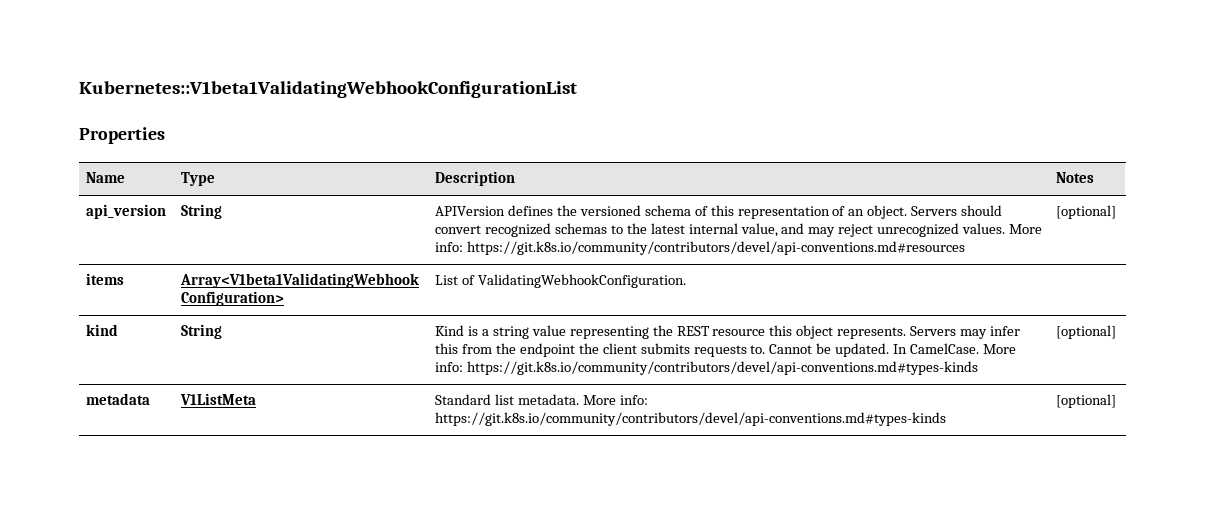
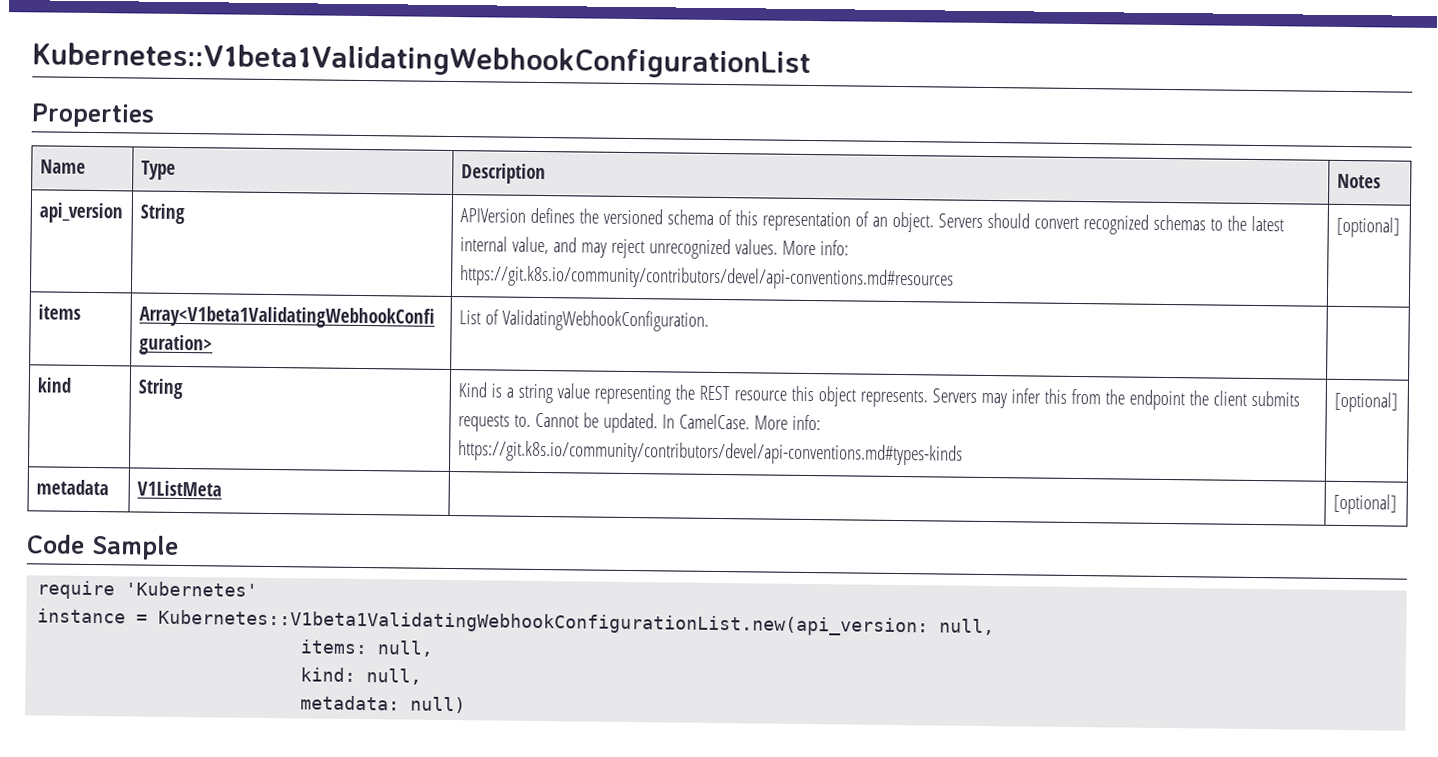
[435,394,648,405] [435,412,947,426] [1056,394,1117,408] Standard list metadata. More info: https://git.k8s.io/community/contributors/devel/api-conventions.md#types-kinds | [optional] -> [1332,493,1397,515] [27,534,179,560] [37,580,259,600] [37,608,996,637] [300,639,435,657] [300,667,423,685] [300,695,467,714] | [optional] // Code Sample // require 'Kubernetes' // instance = Kubernetes::V1beta1ValidatingWebhookConfigurationList.new(api_version: null, // items: null, // kind: null, // metadata: null)

